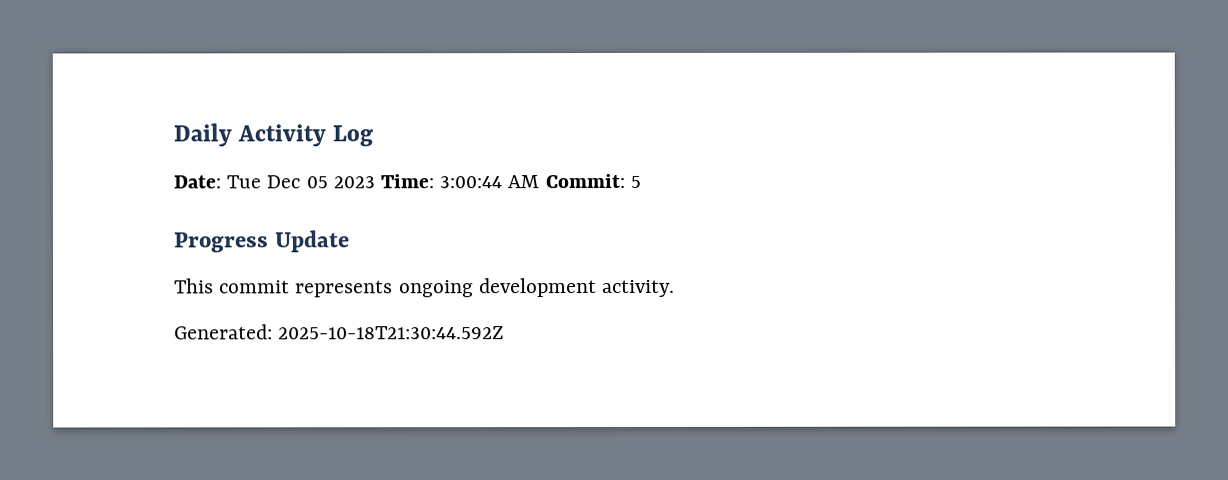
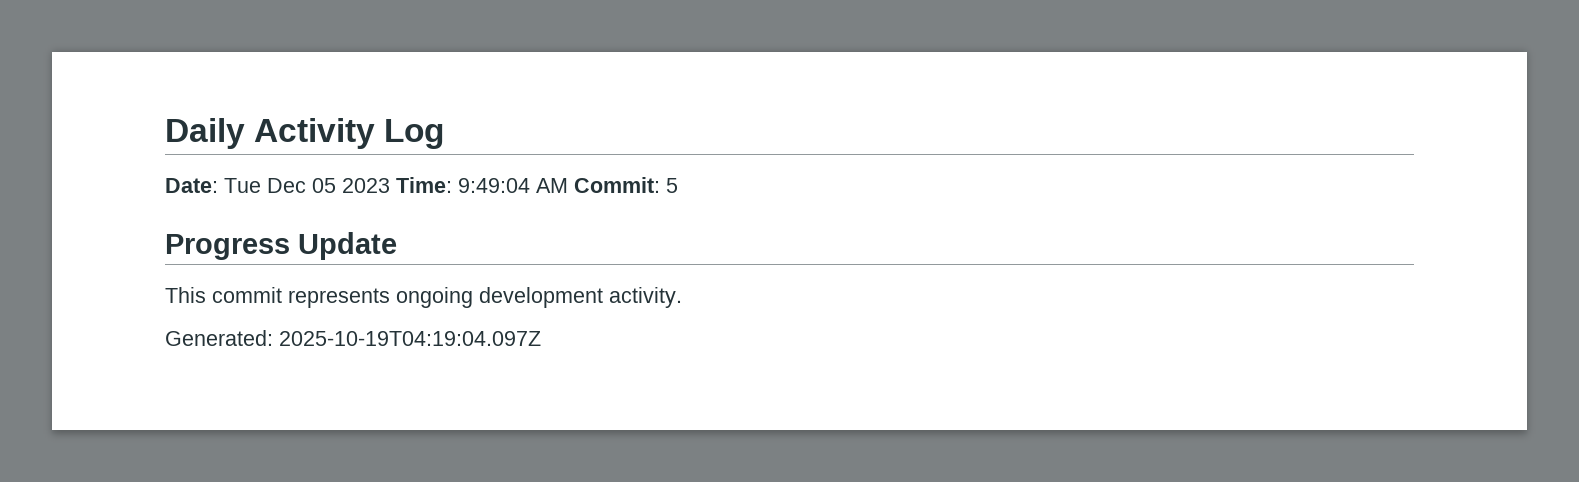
[439,176,503,189] 3:00:44 -> [458,178,530,193] 9:49:04
[278,326,505,340] 2025-10-18T21:30:44.592Z -> [279,331,541,346] 2025-10-19T04:19:04.097Z

